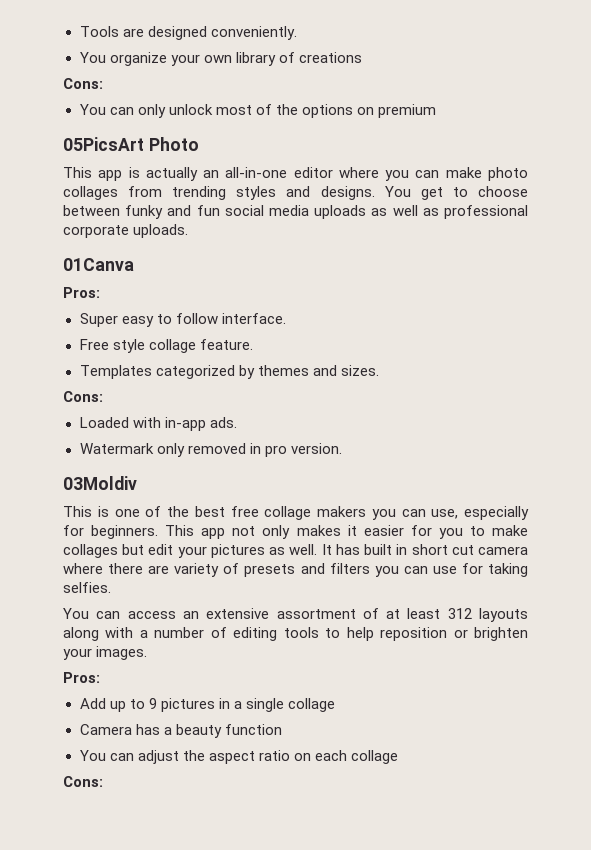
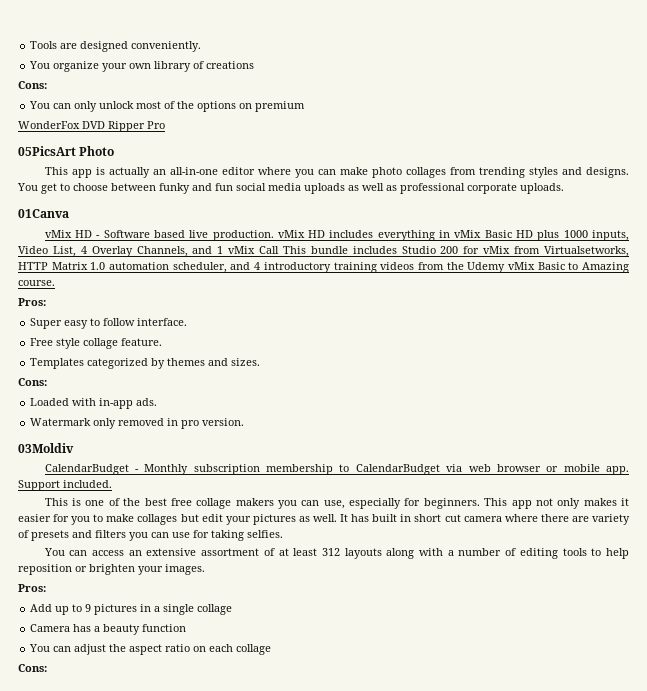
(436, 111) none -> [18,121,165,132] // WonderFox DVD Ripper Pro
(134, 264) none -> [44,230,629,241] [18,246,629,257] [18,262,629,273] [18,280,55,286] // vMix HD - Software based live production. vMix HD includes everything in vMix Basic HD plus 1000 inputs, Video List, 4 Overlay Channels, and 1 vMix Call This bundle includes Studio 200 for vMix from Virtualsetworks, HTTP Matrix 1.0 automation scheduler, and 4 introductory training videos from the Udemy vMix Basic to Amazing course.
(137, 483) none -> [44,464,629,475] [18,480,112,491] // CalendarBudget - Monthly subscription membership to CalendarBudget via web browser or mobile app. Support included.

